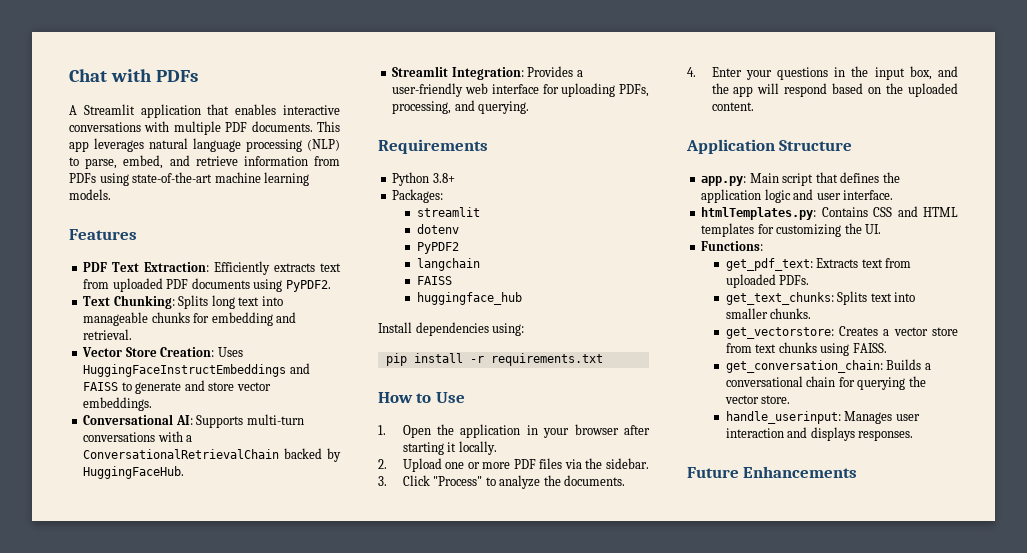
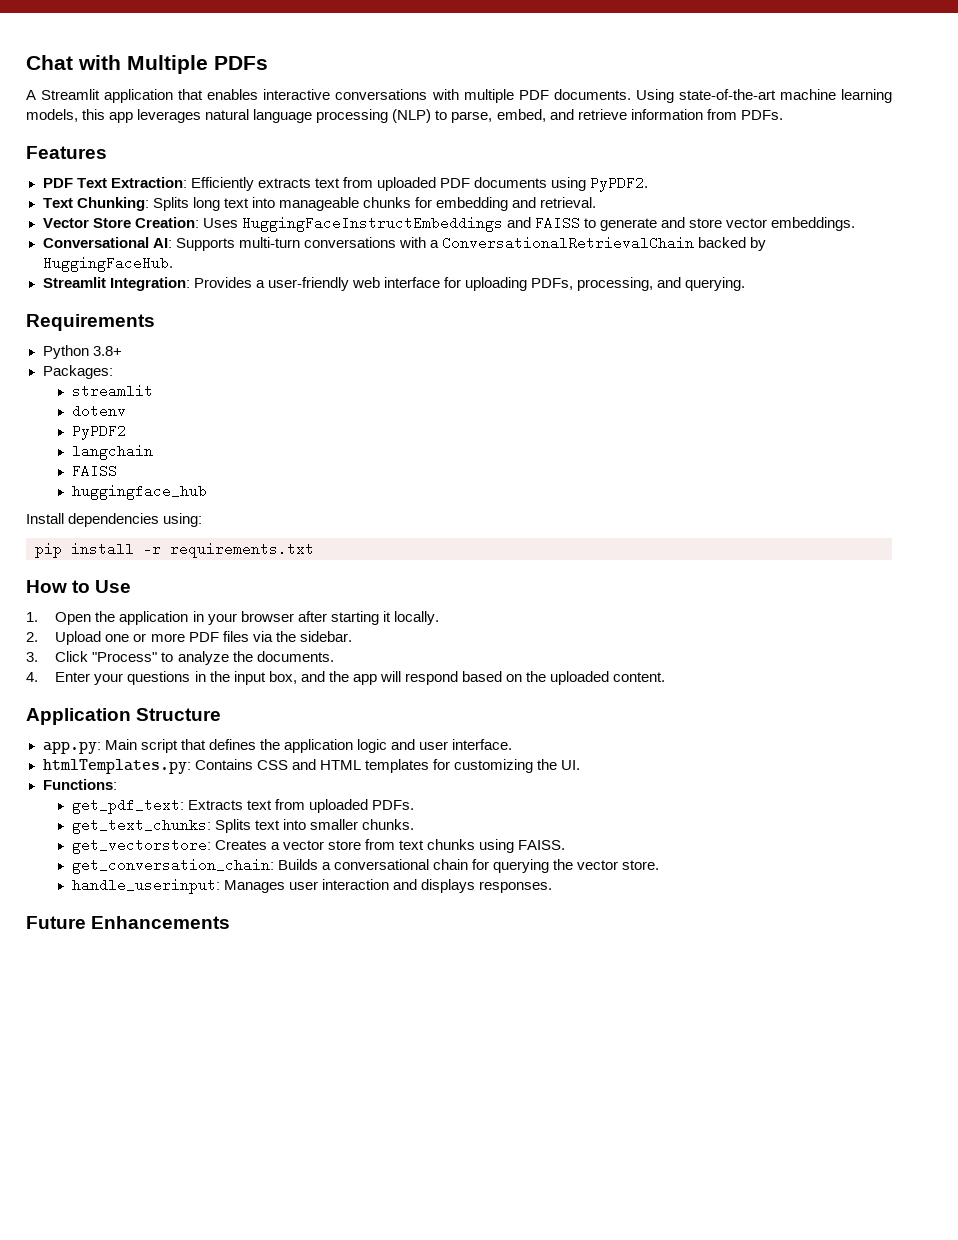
(152, 75) none -> [127,55,208,74] Multiple
[317,121,340,132] This -> [635,89,892,103] [26,109,106,122] Using state-of-the-art machine learning models, this
[69,172,310,186] [69,189,111,200] PDFs using state-of-the-art machine learning models. -> [740,110,783,120] PDFs.

